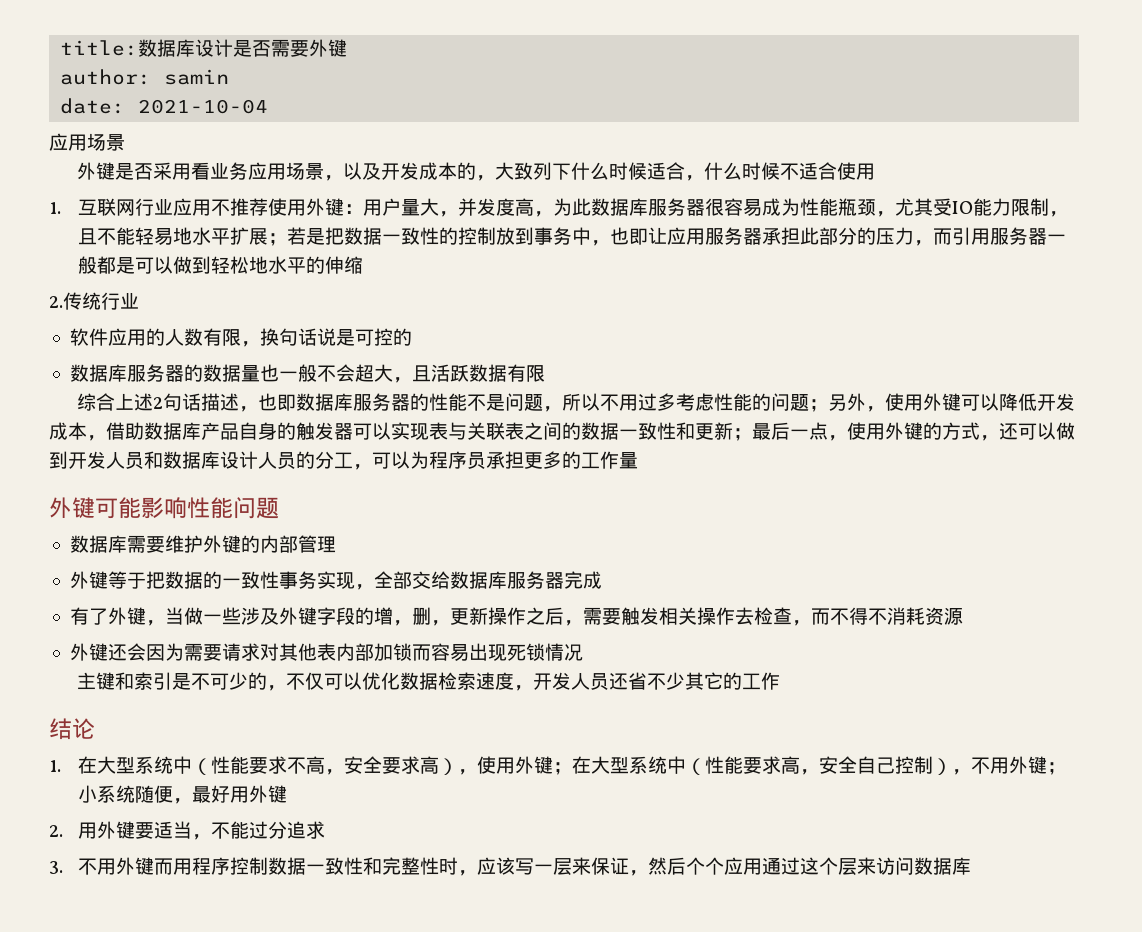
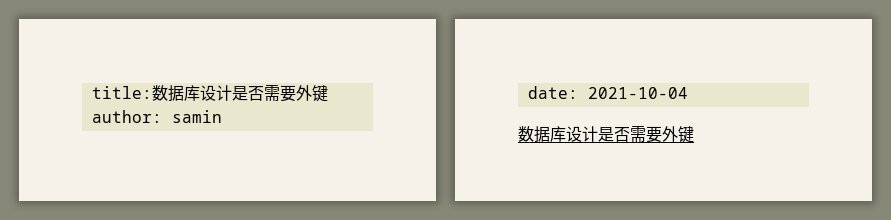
[49,133,125,151] [77,162,876,181] [49,198,1068,217] [77,227,1066,246] [77,256,363,274] [49,292,139,310] [69,328,412,347] [69,364,545,383] [77,393,1076,412] [49,422,1075,441] [49,451,638,470] [49,497,279,519] [69,535,336,553] [69,571,602,590] [69,607,963,626] [69,643,583,661] [77,672,781,691] [49,718,95,740] [49,756,1066,775] [77,785,287,804] [49,821,325,840] [49,857,971,876] 应用场景 // 外键是否采用看业务应用场景，以及开发成本的，大致列下什么时候适合，什么时候不适合使用 // 1.互联网行业应用不推荐使用外键：用户量大，并发度高，为此数据库服务器很容易成为性能瓶颈，尤其受IO能力限制，且不能轻易地水平扩展；若是把数据一致性的控制放到事务中，也即让应用服务器承担此部分的压力，而引用服务器一般都是可以做到轻松地水平的伸缩 // 2.传统行业 // 软件应用的人数有限，换句话说是可控的 // 数据库服务器的数据量也一般不会超大，且活跃数据有限 // 综合上述2句话描述，也即数据库服务器的性能不是问题，所以不用过多考虑性能的问题；另外，使用外键可以降低开发成本，借助数据库产品自身的触发器可以实现表与关联表之间的数据一致性和更新；最后一点，使用外键的方式，还可以做到开发人员和数据库设计人员的分工，可以为程序员承担更多的工作量 // 外键可能影响性能问题 // 数据库需要维护外键的内部管理 // 外键等于把数据的一致性事务实现，全部交给数据库服务器完成 // 有了外键，当做一些涉及外键字段的增，删，更新操作之后，需要触发相关操作去检查，而不得不消耗资源 // 外键还会因为需要请求对其他表内部加锁而容易出现死锁情况 // 主键和索引是不可少的，不仅可以优化数据检索速度，开发人员还省不少其它的工作 // 结论 // 1.在大型系统中（性能要求不高，安全要求高），使用外键；在大型系统中（性能要求高，安全自己控制），不用外键；小系统随便，最好用外键 // 2.用外键要适当，不能过分追求 // 3.不用外键而用程序控制数据一致性和完整性时，应该写一层来保证，然后个个应用通过这个层来访问数据库 -> [518,126,694,143] 数据库设计是否需要外键

